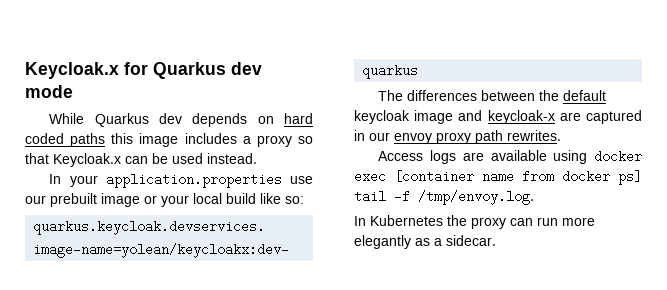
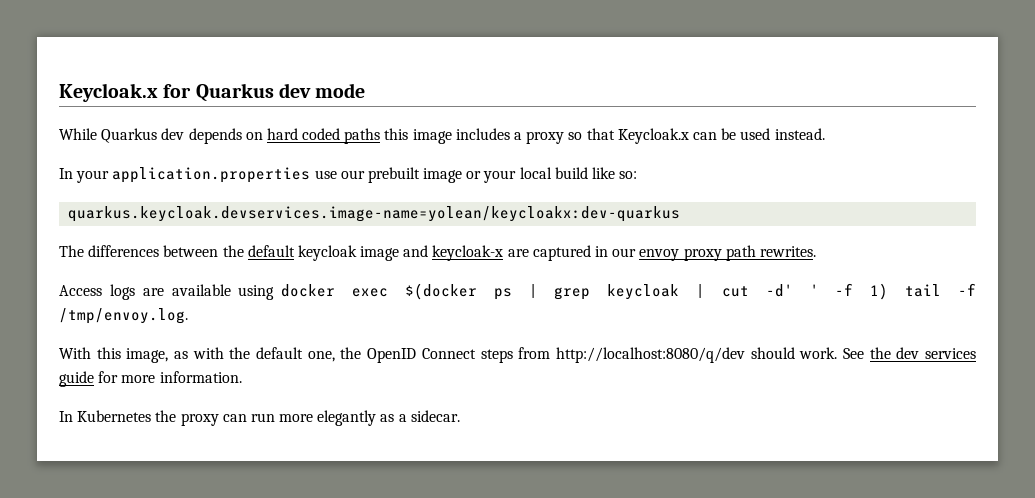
[394,170,642,185] [354,190,534,205] [container name from docker ps] tail -f /tmp/envoy.log. -> [404,283,977,300] [59,308,188,324] [59,347,977,363] [59,371,242,387] $(docker ps | grep keycloak | cut -d' ' -f 1) tail -f /tmp/envoy.log. // With this image, as with the default one, the OpenID Connect steps from http://localhost:8080/q/dev should work. See the dev services guide for more information.

